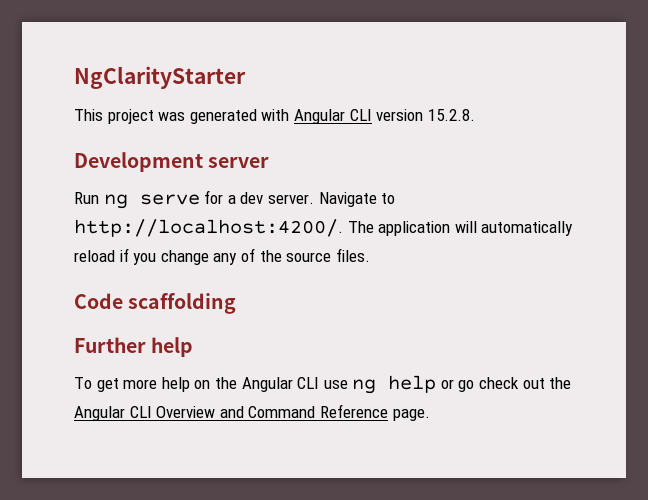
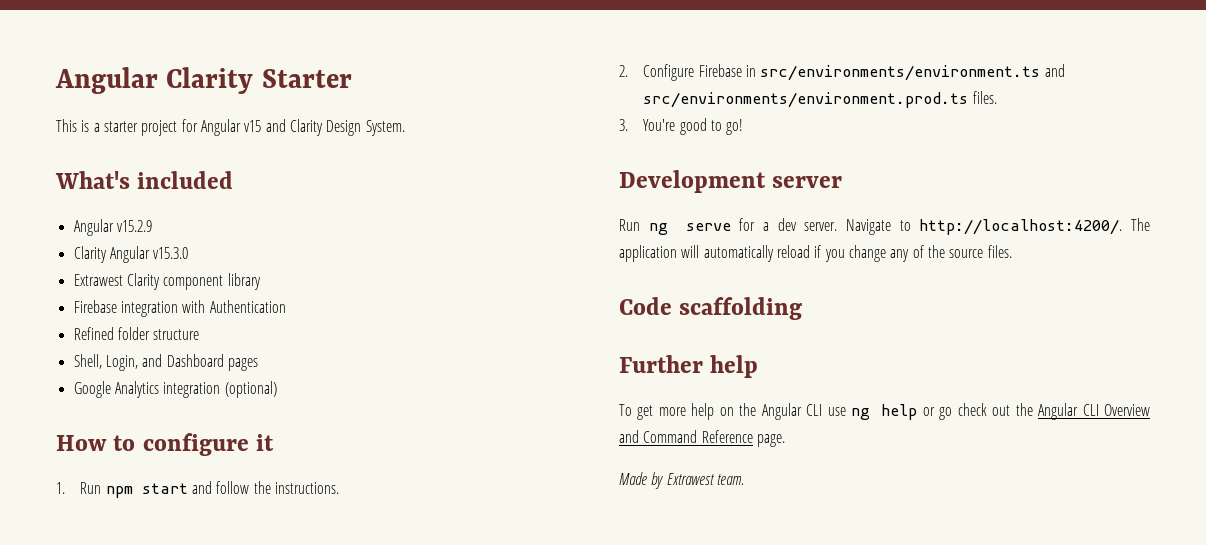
[74,66,246,89] [74,109,475,124] NgClarityStarter // This project was generated with Angular CLI version 15.2.8. -> [55,67,352,94] [56,119,405,136] [55,171,234,189] [73,219,152,236] [73,246,189,263] [73,273,261,290] [73,300,286,317] [73,327,200,340] [73,354,258,371] [73,381,277,398] [56,433,274,456] [56,481,339,498] [619,64,1065,81] [643,91,997,108] [619,118,744,135] Angular Clarity Starter // This is a starter project for Angular v15 and Clarity Design System. // What's included // Angular v15.2.9 // Clarity Angular v15.3.0 // Extrawest Clarity component library // Firebase integration with Authentication // Refined folder structure // Shell, Login, and Dashboard pages // Google Analytics integration (optional) // How to configure it // 1. Run npm start and follow the instructions. // 2. Configure Firebase in src/environments/environment.ts and src/environments/environment.prod.ts files. // 3. You're good to go!
(430, 415) none -> [619,472,744,489] // Made by Extrawest team.

